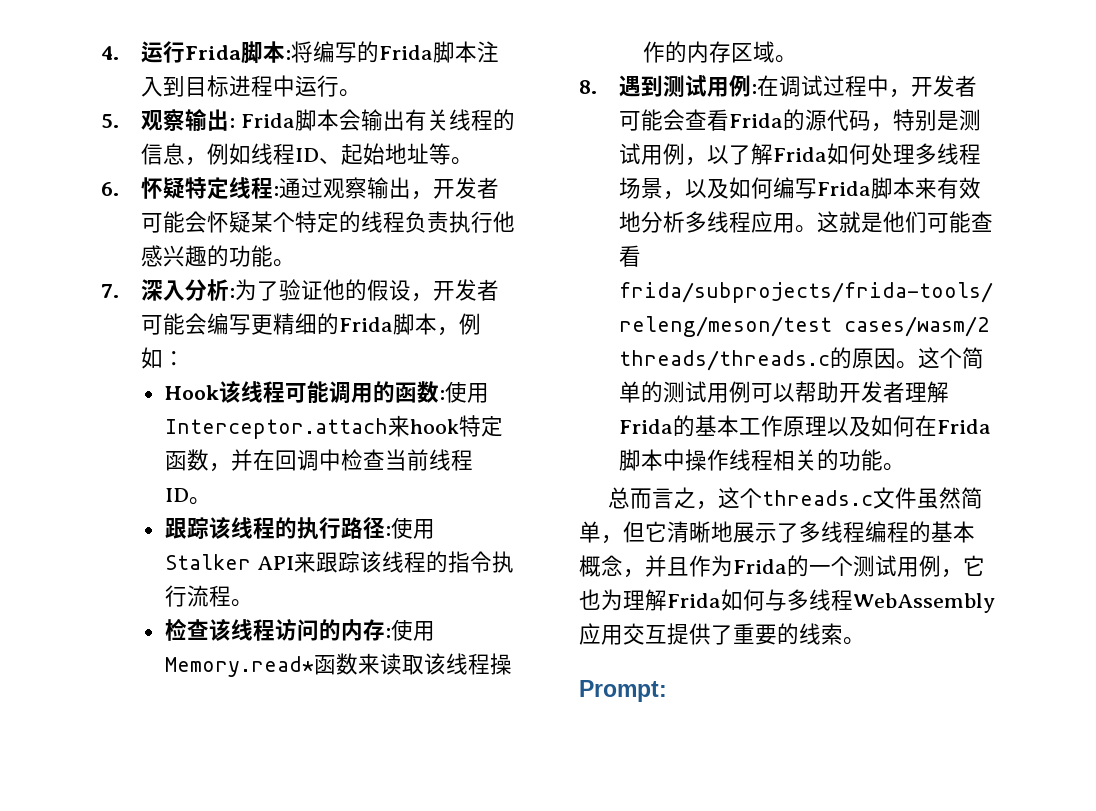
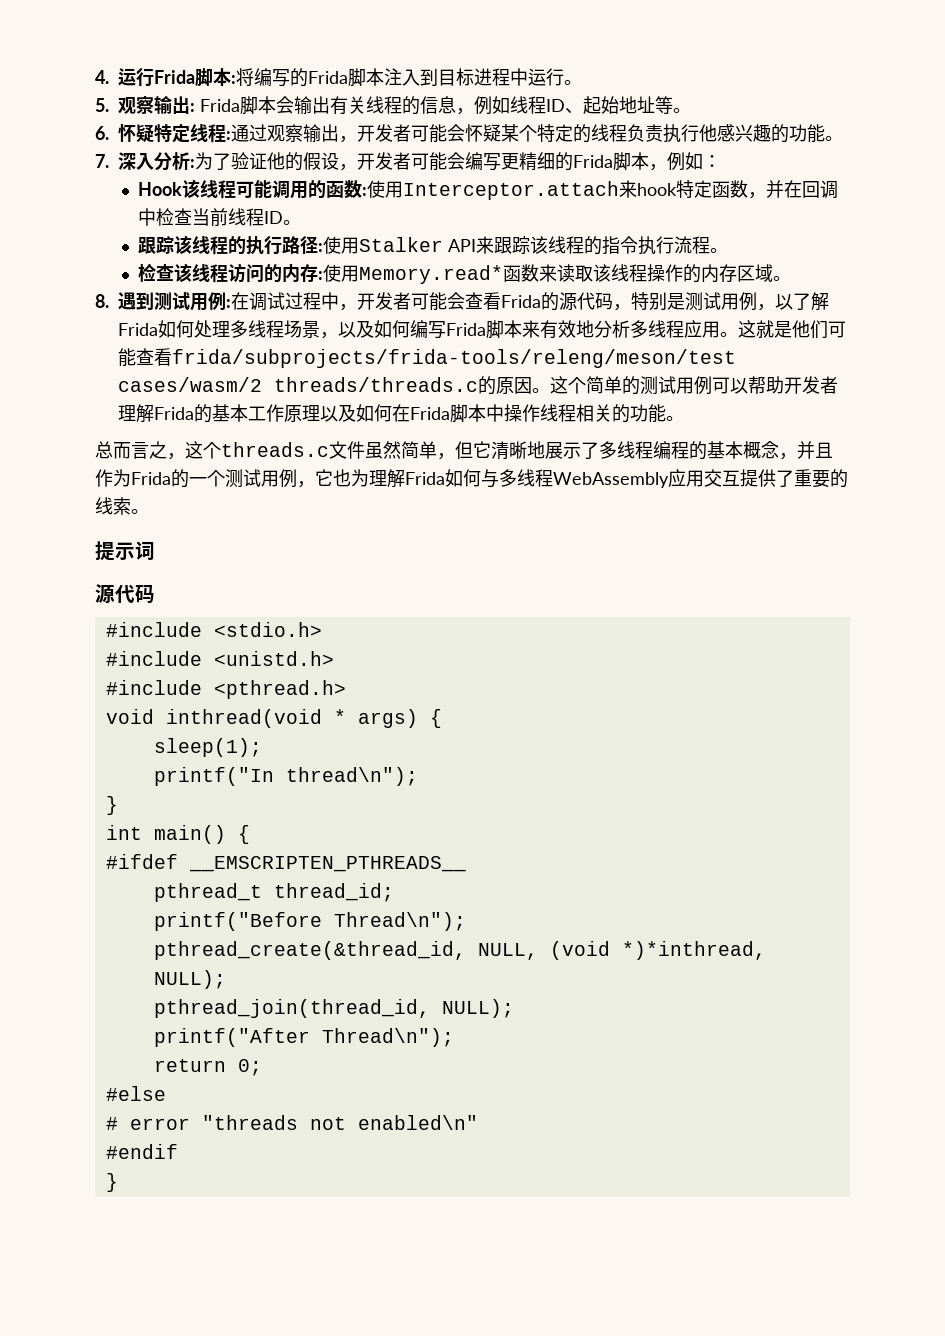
[579,680,667,702] Prompt: -> [95,541,155,561] [95,584,155,604] [105,622,322,637] [105,651,334,666] [105,680,346,699] [105,709,442,728] [153,738,262,757] [153,767,418,786] [105,796,118,815] [105,825,250,844] [105,854,466,872] [153,883,394,902] [153,912,466,931] [153,941,766,960] [153,970,226,989] [153,999,514,1018] [153,1028,454,1047] [153,1059,262,1076] [105,1086,166,1101] [105,1115,478,1130] [105,1144,178,1159] [105,1173,118,1192] 提示词 // 源代码 // #include <stdio.h> // #include <unistd.h> // #include <pthread.h> // void inthread(void * args) { // sleep(1); // printf("In thread\n"); // } // int main() { // #ifdef __EMSCRIPTEN_PTHREADS__ // pthread_t thread_id; // printf("Before Thread\n"); // pthread_create(&thread_id, NULL, (void *)*inthread, NULL); // pthread_join(thread_id, NULL); // printf("After Thread\n"); // return 0; // #else // # error "threads not enabled\n" // #endif // }

